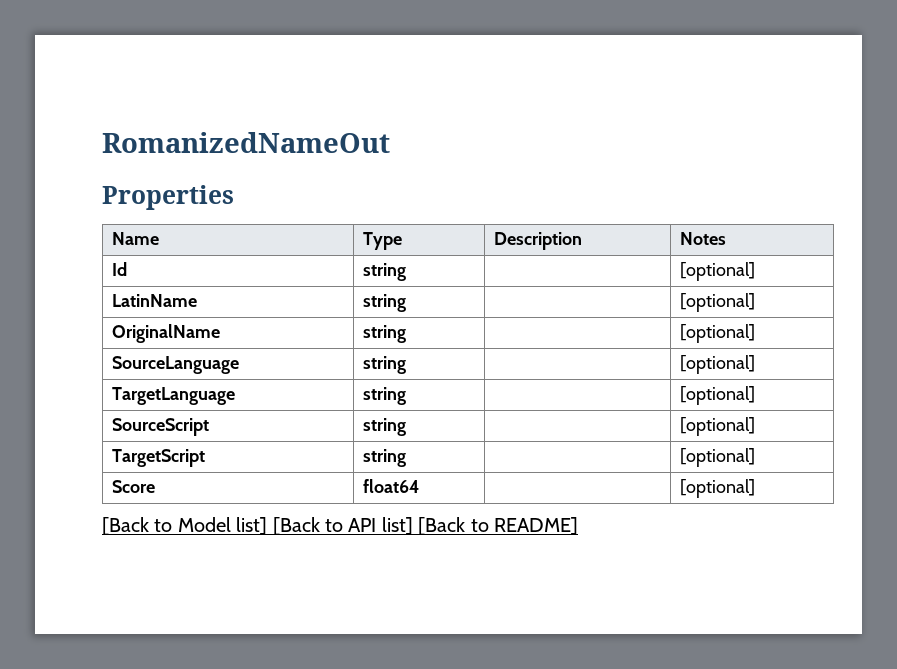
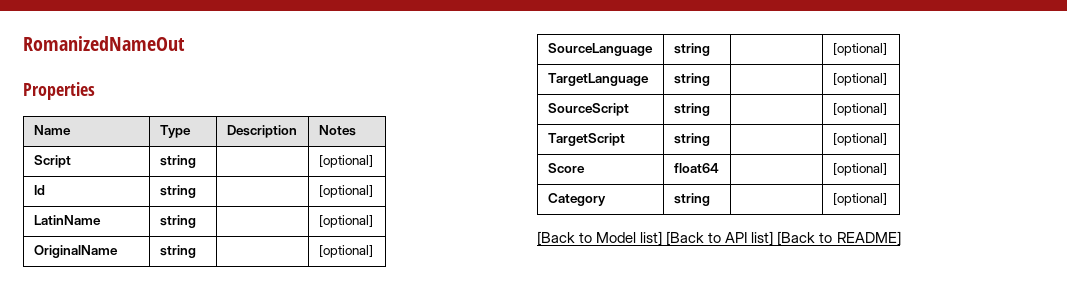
(727, 238) none -> [33,155,71,168] [159,155,196,168] [318,155,373,168] // Script | string | | [optional]
(756, 488) none -> [547,193,606,206] [673,193,710,206] [832,193,887,206] // Category | string | | [optional]

